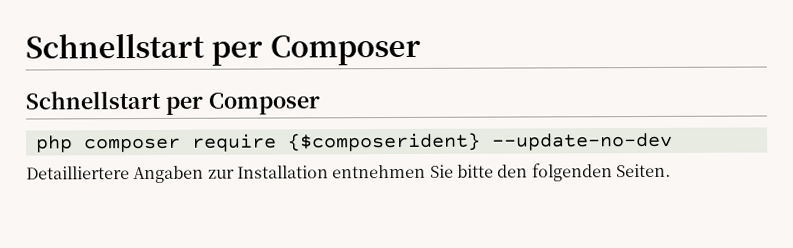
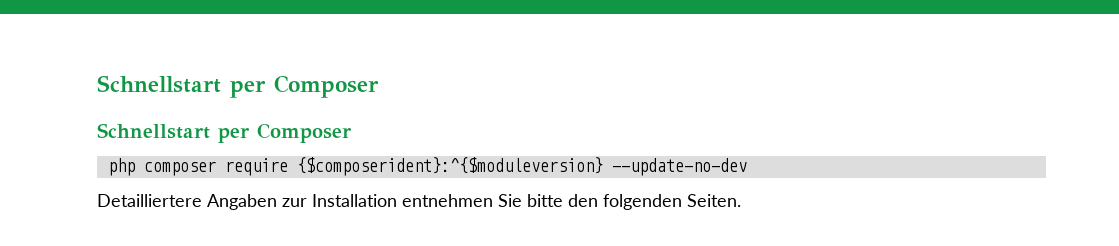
[287,132,481,152] {$composerident} -> [296,157,603,176] {$composerident}:^{$moduleversion}

